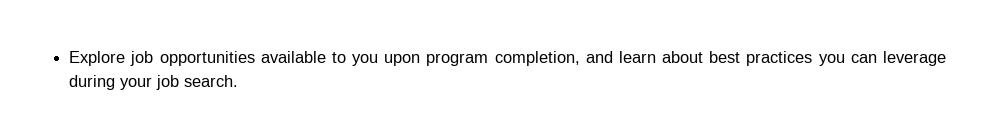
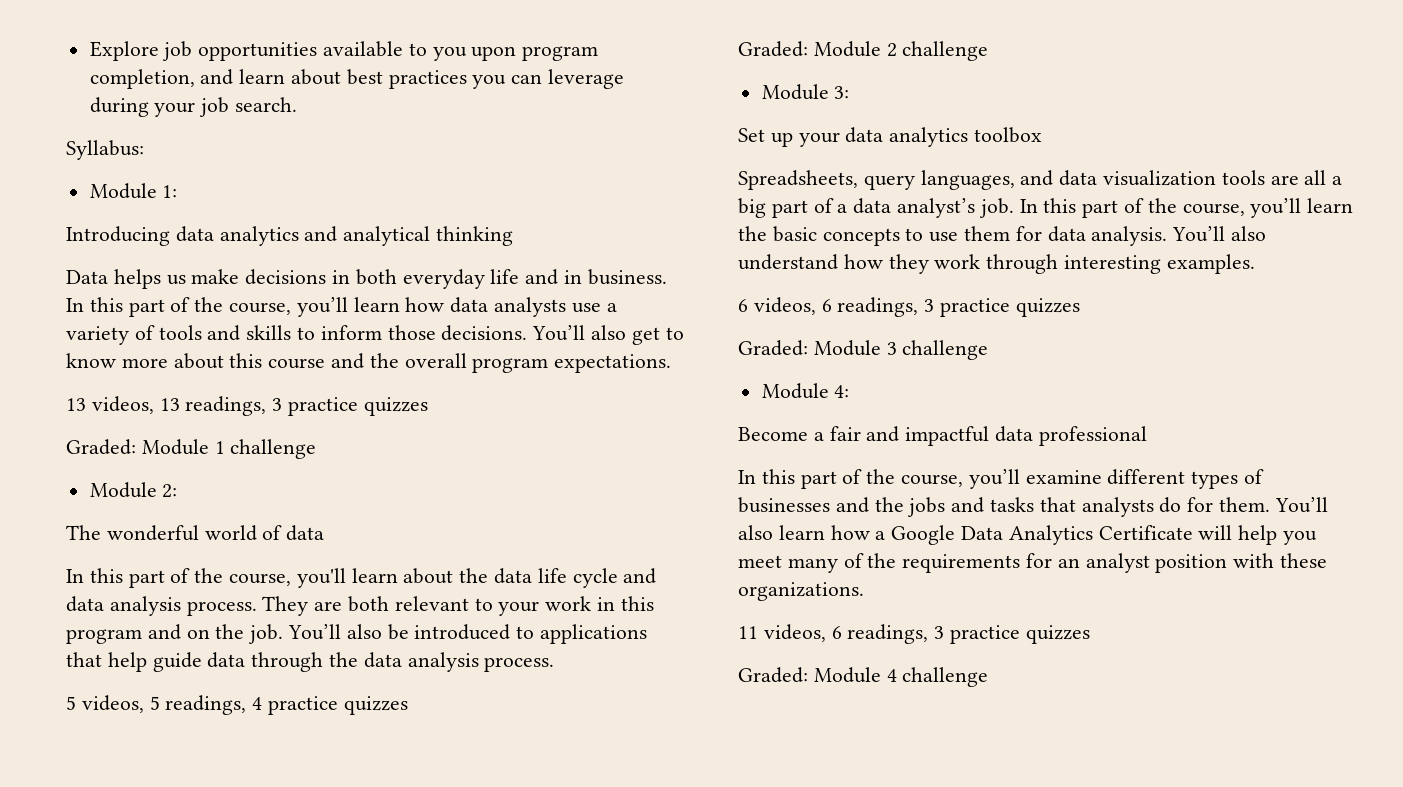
(239, 81) none -> [66,140,144,160] [89,183,178,199] [66,226,514,246] [66,269,667,289] [66,297,617,317] [66,325,684,345] [66,353,672,373] [66,396,428,416] [66,439,317,459] [89,482,178,498] [66,525,325,541] [66,568,657,588] [66,596,654,616] [66,624,648,644] [66,652,555,672] [66,695,408,715] [738,41,989,61] [761,84,850,100] [738,127,1043,147] [738,170,1343,190] [738,198,1354,218] [738,226,1267,246] [738,254,1255,274] [738,297,1080,317] [738,340,989,360] [761,383,850,399] [738,426,1147,446] [738,469,1265,489] [738,497,1328,517] [738,525,1318,545] [738,553,1328,573] [738,582,864,601] [738,624,1090,644] [738,667,989,687] // Syllabus: // Module 1: // Introducing data analytics and analytical thinking // Data helps us make decisions in both everyday life and in business. In this part of the course, you’ll learn how data analysts use a variety of tools and skills to inform those decisions. You’ll also get to know more about this course and the overall program expectations. // 13 videos, 13 readings, 3 practice quizzes // Graded: Module 1 challenge // Module 2: // The wonderful world of data // In this part of the course, you'll learn about the data life cycle and data analysis process. They are both relevant to your work in this program and on the job. You’ll also be introduced to applications that help guide data through the data analysis process. // 5 videos, 5 readings, 4 practice quizzes // Graded: Module 2 challenge // Module 3: // Set up your data analytics toolbox // Spreadsheets, query languages, and data visualization tools are all a big part of a data analyst’s job. In this part of the course, you’ll learn the basic concepts to use them for data analysis. You’ll also understand how they work through interesting examples. // 6 videos, 6 readings, 3 practice quizzes // Graded: Module 3 challenge // Module 4: // Become a fair and impactful data professional // In this part of the course, you’ll examine different types of businesses and the jobs and tasks that analysts do for them. You’ll also learn how a Google Data Analytics Certificate will help you meet many of the requirements for an analyst position with these organizations. // 11 videos, 6 readings, 3 practice quizzes // Graded: Module 4 challenge

